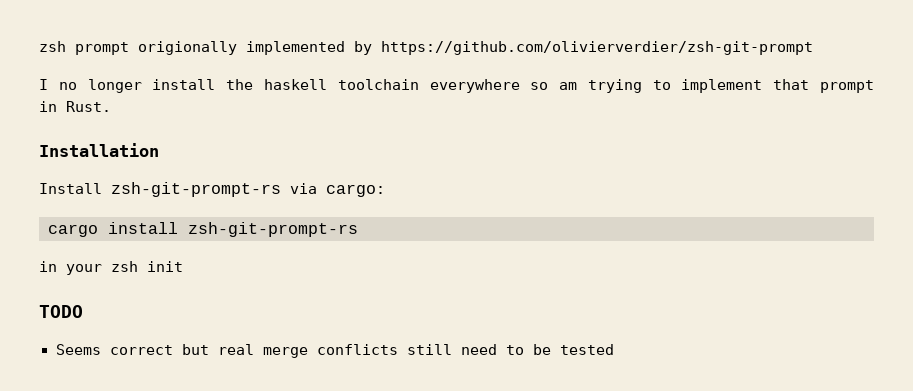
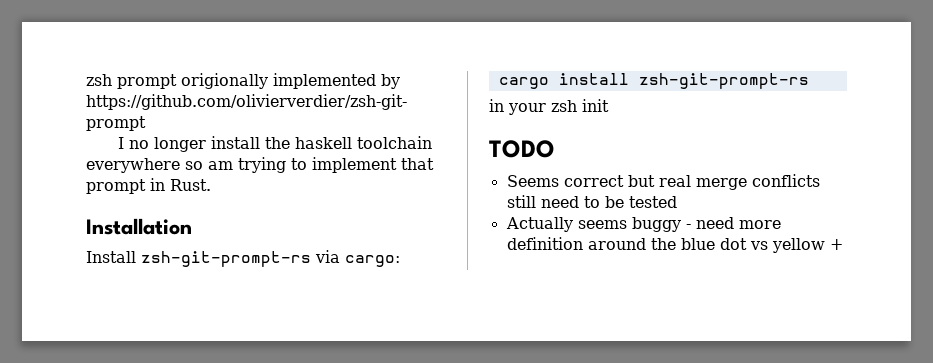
(614, 349) none -> [505,217,781,232] [506,237,843,253] // Actually seems buggy - need more definition around the blue dot vs yellow +

